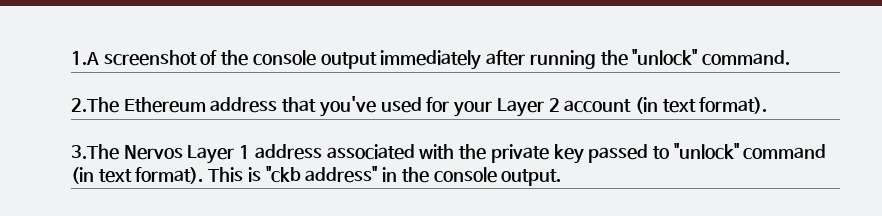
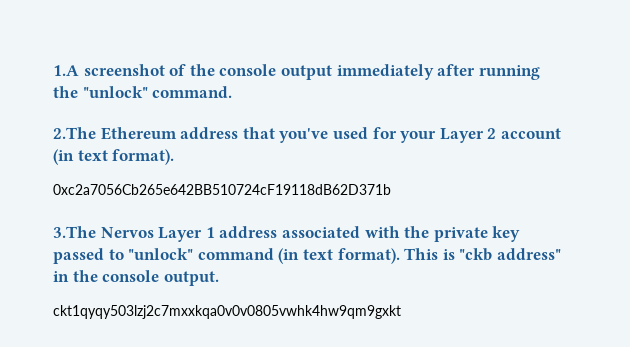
(768, 105) none -> [53,184,391,195] // 0xc2a7056Cb265e642BB510724cF19118dB62D371b
(562, 177) none -> [53,305,401,319] // ckt1qyqy503lzj2c7mxxkqa0v0v0805vwhk4hw9qm9gxkt

